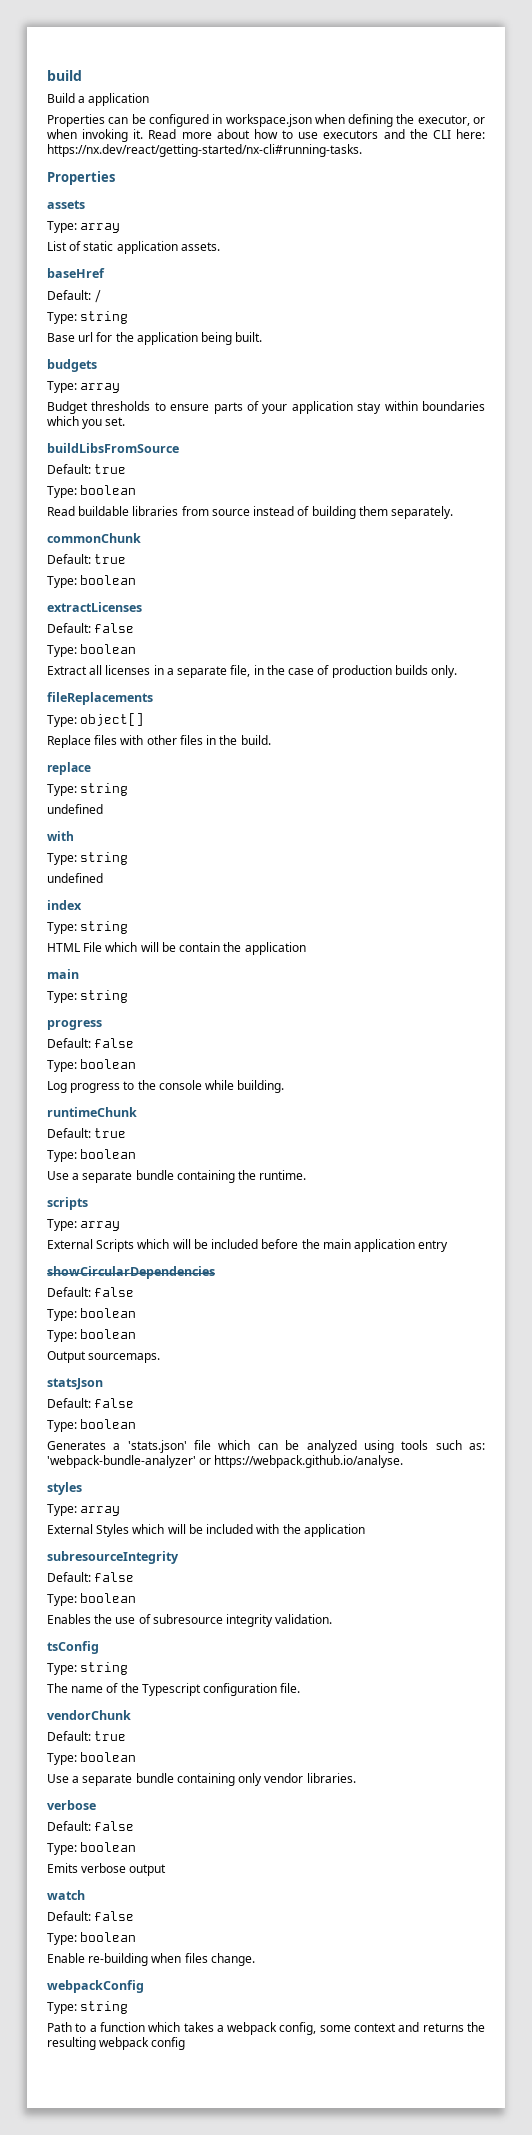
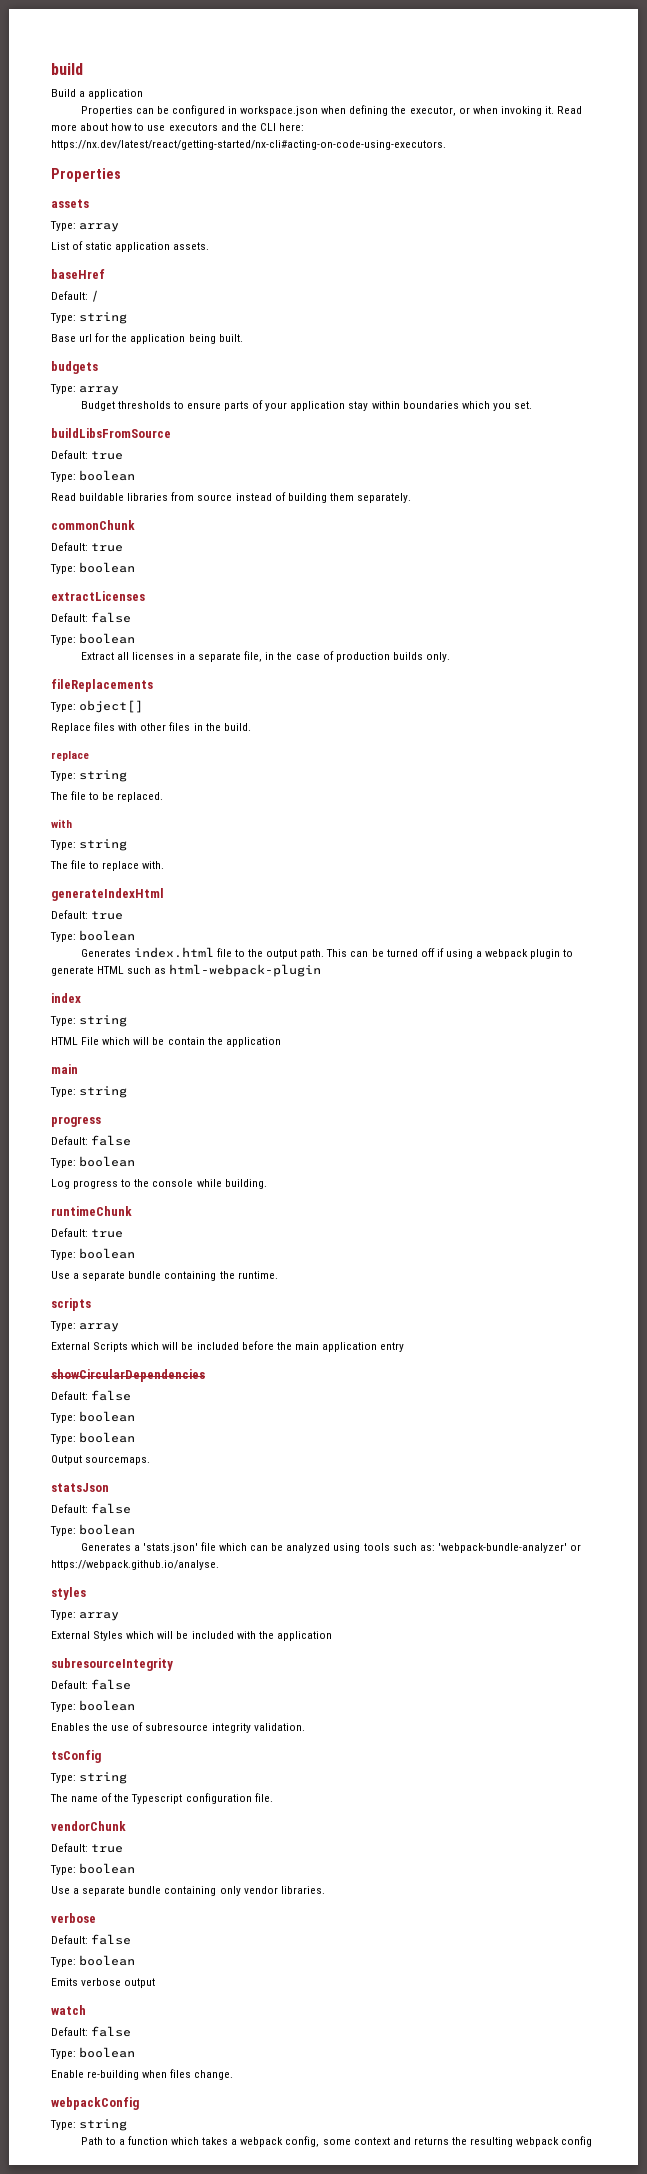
[47,144,362,157] https://nx.dev/react/getting-started/nx-cli#running-tasks. -> [51,140,446,150] https://nx.dev/latest/react/getting-started/nx-cli#acting-on-code-using-executors.
[47,804,103,814] [47,831,74,841] [47,852,129,865] [47,873,103,883] undefined // with // Type: string // undefined -> [50,791,164,802] [51,819,72,828] [50,839,128,851] [50,860,165,871] [51,888,164,901] [51,910,124,920] [50,930,136,942] [80,947,574,959] [51,964,322,977] The file to be replaced. // with // Type: string // The file to replace with. // generateIndexHtml // Default: true // Type: boolean // Generates index.html file to the output path. This can be turned off if using a webpack plugin to generate HTML such as html-webpack-plugin

